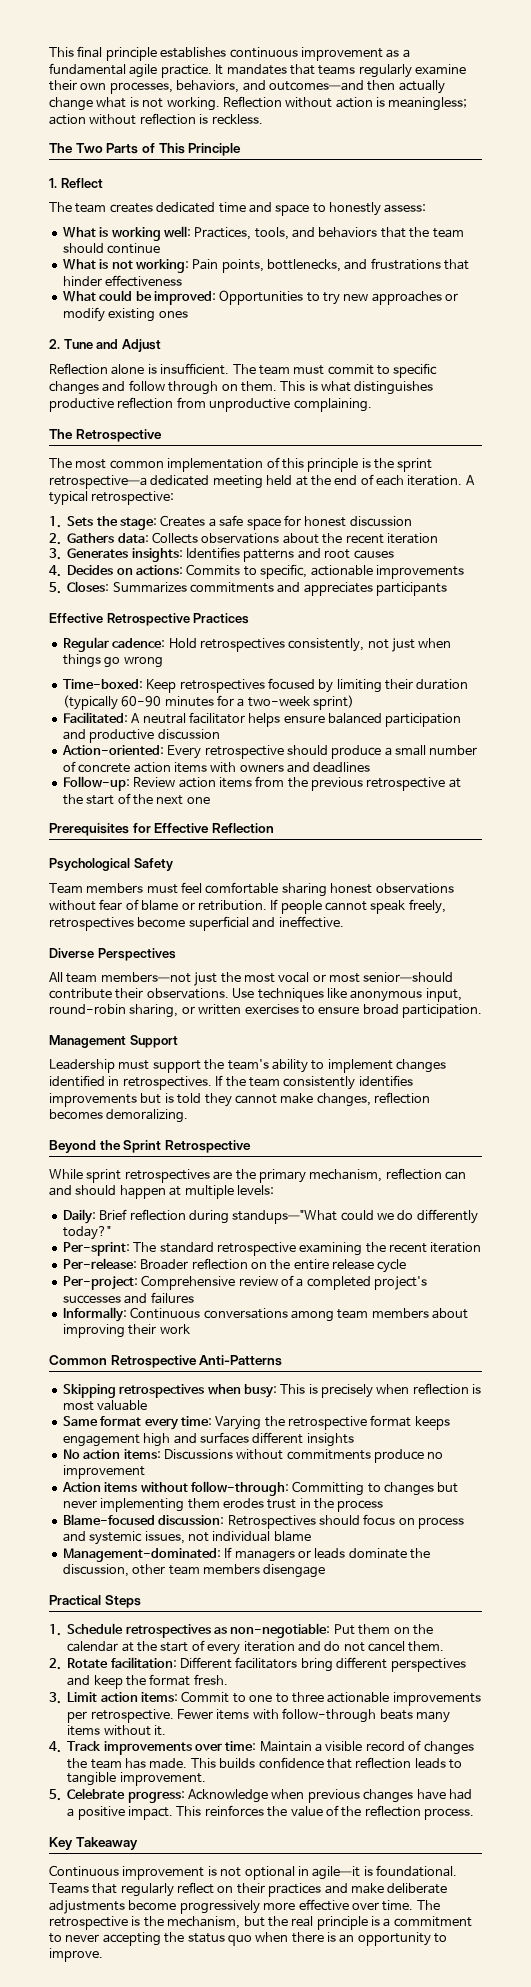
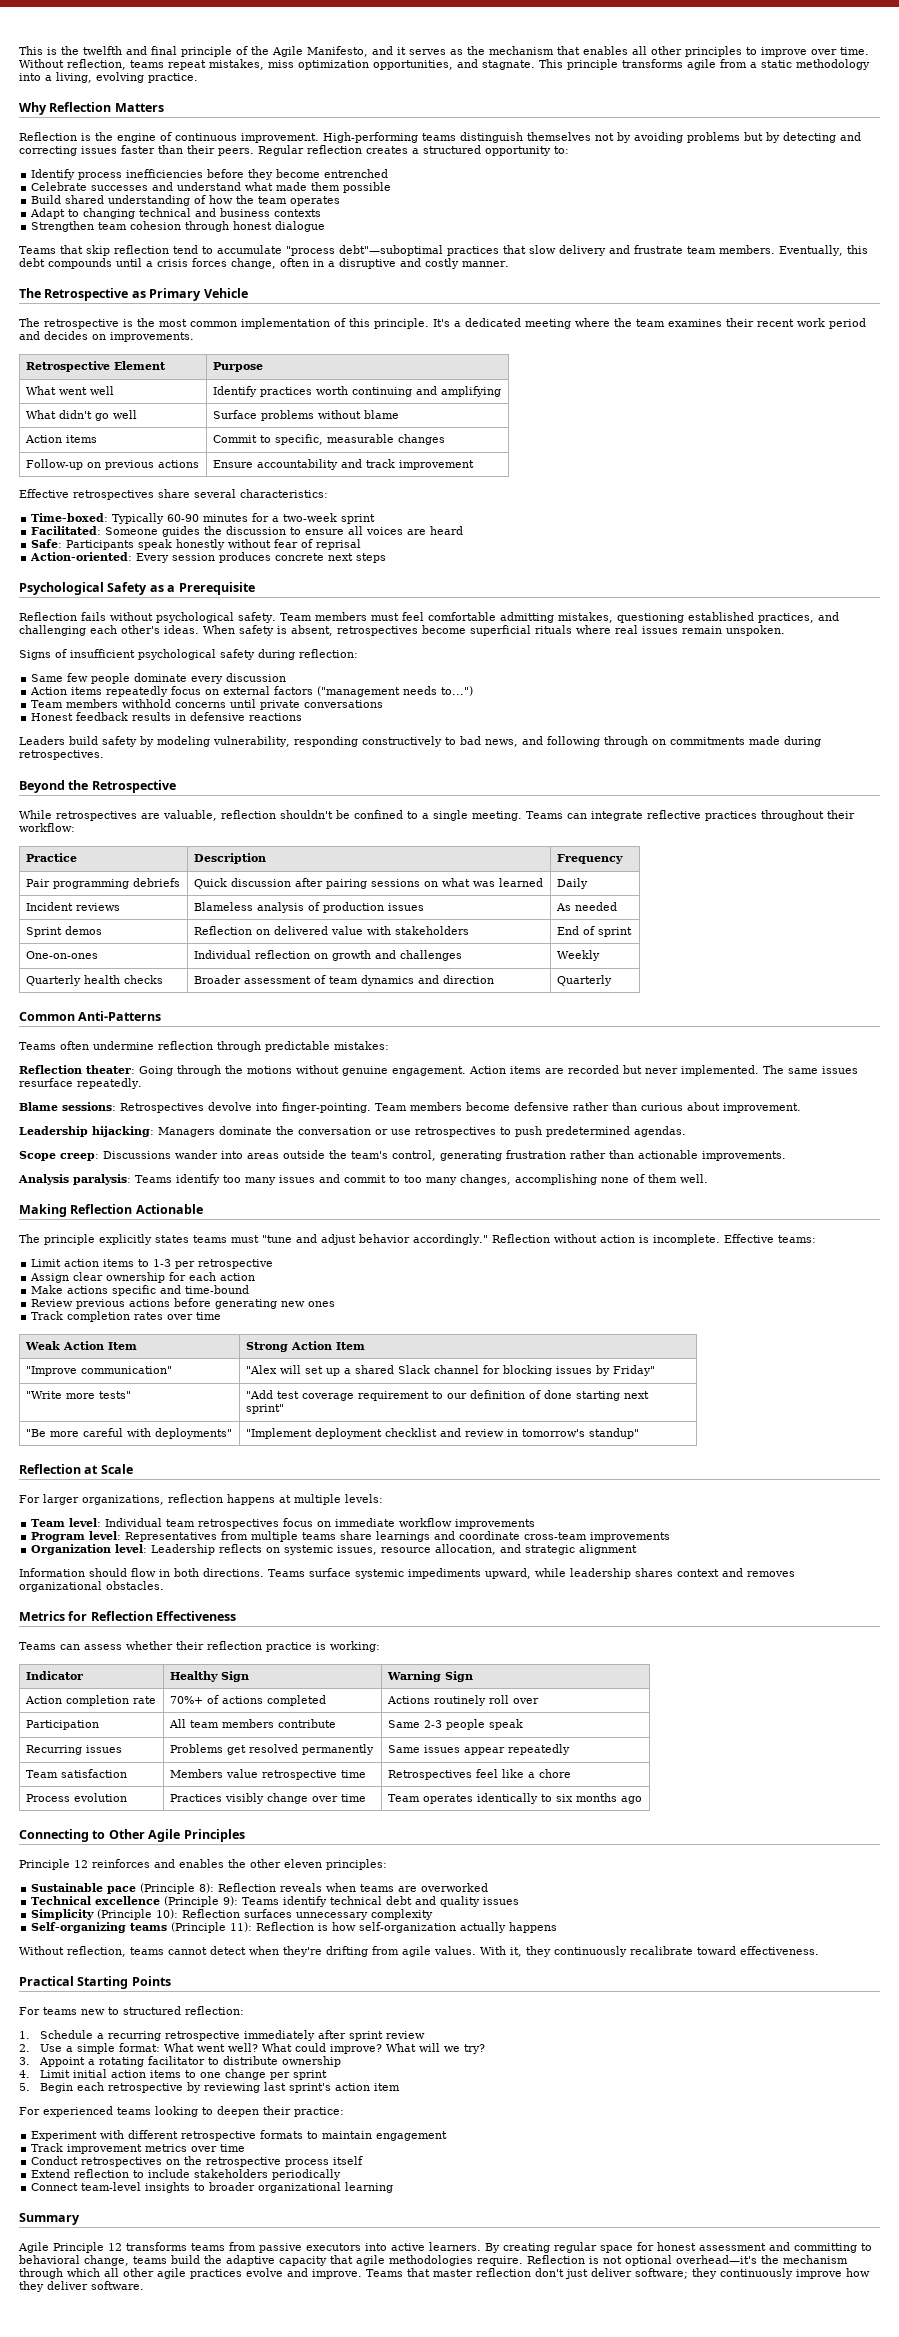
[49,46,410,61] [49,63,466,78] [49,80,445,94] [49,96,468,111] [49,113,263,125] [49,143,242,156] [49,178,103,188] [49,202,427,216] [62,226,464,241] [62,243,161,254] [62,258,470,273] [62,275,183,287] [62,290,459,305] [62,307,188,322] [49,339,161,352] [49,363,438,378] [49,380,434,395] [49,397,372,412] [49,429,162,442] [49,458,72,468] This final principle establishes continuous improvement as a fundamental agile practice. It mandates that teams regularly examine their own processes, behaviors, and outcomes—and then actually change what is not working. Reflection without action is meaningless; action without reflection is reckless. // The Two Parts of This Principle // 1. Reflect // The team creates dedicated time and space to honestly assess: // What is working well: Practices, tools, and behaviors that the team should continue // What is not working: Pain points, bottlenecks, and frustrations that hinder effectiveness // What could be improved: Opportunities to try new approaches or modify existing ones // 2. Tune and Adjust // Reflection alone is insufficient. The team must commit to specific changes and follow through on them. This is what distinguishes productive reflection from unproductive complaining. // The Retrospective // The -> [19,46,869,57] [19,59,870,70] [19,72,198,83] [19,102,164,115] [19,132,861,143] [19,145,569,156] [31,169,389,180] [31,182,392,193] [31,195,341,206] [30,208,322,219] [31,221,326,232] [19,245,868,256] [19,258,509,269] [19,288,248,301] [19,318,155,329] This is the twelfth and final principle of the Agile Manifesto, and it serves as the mechanism that enables all other principles to improve over time. Without reflection, teams repeat mistakes, miss optimization opportunities, and stagnate. This principle transforms agile from a static methodology into a living, evolving practice. // Why Reflection Matters // Reflection is the engine of continuous improvement. High-performing teams distinguish themselves not by avoiding problems but by detecting and correcting issues faster than their peers. Regular reflection creates a structured opportunity to: // Identify process inefficiencies before they become entrenched // Celebrate successes and understand what made them possible // Build shared understanding of how the team operates // Adapt to changing technical and business contexts // Strengthen team cohesion through honest dialogue // Teams that skip reflection tend to accumulate "process debt"—suboptimal practices that slow delivery and frustrate team members. Eventually, this debt compounds until a crisis forces change, often in a disruptive and costly manner. // The Retrospective as Primary Vehicle // The retrospective is the
[307,458,433,472] [49,474,475,489] [49,491,175,505] [49,515,412,530] [49,532,438,545] [49,547,394,562] [49,564,464,579] [49,581,448,596] [49,613,250,626] [62,637,452,652] [62,654,163,668] [62,678,469,693] [62,695,118,710] principle is the sprint retrospective—a dedicated meeting held at the end of each iteration. A typical retrospective: // 1. Sets the stage: Creates a safe space for honest discussion // 2. Gathers data: Collects observations about the recent iteration // 3. Generates insights: Identifies patterns and root causes // 4. Decides on actions: Commits to specific, actionable improvements // 5. Closes: Summarizes commitments and appreciates participants // Effective Retrospective Practices // Regular cadence: Hold retrospectives consistently, not just when things go wrong // Time-boxed: Keep retrospectives focused by limiting their duration (typically -> [374,318,866,329] [19,331,194,342] [26,361,167,372] [213,362,264,372] [26,386,115,395] [213,386,502,397] [26,410,138,421] [213,410,400,421] [25,435,98,443] [213,434,446,445] [26,459,200,470] [213,459,475,470] [19,489,328,500] [31,513,165,524] principle. It's a dedicated meeting where the team examines their recent work period and decides on improvements. // Retrospective Element | Purpose // What went well | Identify practices worth continuing and amplifying // What didn't go well | Surface problems without blame // Action items | Commit to specific, measurable changes // Follow-up on previous actions | Ensure accountability and track improvement // Effective retrospectives share several characteristics: // Time-boxed: Typically
[313,695,354,710] sprint) -> [341,514,376,524] sprint
[131,712,462,727] [62,729,220,743] [61,745,478,759] [62,761,371,773] [62,776,461,791] [62,793,210,805] [49,823,274,836] [49,858,173,871] A neutral facilitator helps ensure balanced participation and productive discussion // Action-oriented: Every retrospective should produce a small number of concrete action items with owners and deadlines // Follow-up: Review action items from the previous retrospective at the start of the next one // Prerequisites for Effective Reflection // Psychological Safety // -> [105,526,464,537] [31,539,362,550] [30,552,387,563] [19,582,255,595] [19,612,276,623] Someone guides the discussion to ensure all voices are heard // Safe: Participants speak honestly without fear of reprisal // Action-oriented: Every session produces concrete next steps // Psychological Safety as a Prerequisite // Reflection fails without psychological safety.
[281,883,454,897] [49,899,446,914] [49,916,344,931] [49,948,176,961] [49,972,454,986] [49,988,462,1002] [49,1004,482,1018] [49,1035,178,1048] [49,1059,446,1073] [49,1075,413,1090] [49,1092,430,1107] [49,1109,189,1123] sharing honest observations without fear of blame or retribution. If people cannot speak freely, retrospectives become superficial and ineffective. // Diverse Perspectives // All team members—not just the most vocal or most senior—should contribute their observations. Use techniques like anonymous input, round-robin sharing, or written exercises to ensure broad participation. // Management Support // Leadership must support the team's ability to implement changes identified in retrospectives. If the team consistently identifies improvements but is told they cannot make changes, reflection becomes demoralizing. -> [499,612,839,623] [19,625,785,636] [19,649,358,660] [31,673,287,684] [30,686,474,697] [31,699,384,710] [31,712,303,721] [19,736,821,747] [19,750,104,760] admitting mistakes, questioning established practices, and challenging each other's ideas. When safety is absent, retrospectives become superficial rituals where real issues remain unspoken. // Signs of insufficient psychological safety during reflection: // Same few people dominate every discussion // Action items repeatedly focus on external factors ("management needs to...") // Team members withhold concerns until private conversations // Honest feedback results in defensive reactions // Leaders build safety by modeling vulnerability, responding constructively to bad news, and following through on commitments made during retrospectives.
[123,1140,162,1153] Sprint -> (89, 785) none
[86,1169,122,1183] sprint -> (52, 814) none
[235,1168,466,1183] [49,1185,274,1199] [62,1209,478,1224] [62,1226,111,1240] [62,1242,482,1256] [62,1258,407,1273] [62,1275,427,1290] [62,1292,194,1304] [62,1307,468,1322] [62,1324,190,1338] [49,1355,283,1368] [62,1383,482,1398] [62,1400,148,1411] [62,1415,450,1430] [62,1432,354,1447] [62,1449,444,1463] [62,1465,145,1479] [61,1481,459,1496] [62,1498,384,1512] [62,1514,464,1529] [62,1531,311,1545] [62,1547,430,1562] [62,1564,326,1578] [49,1595,141,1608] [49,1623,433,1638] [67,1640,445,1655] [49,1657,466,1672] [67,1674,228,1689] [49,1691,481,1706] [67,1708,450,1723] [67,1725,167,1736] [49,1740,474,1755] [67,1757,463,1769] [67,1772,206,1786] [49,1788,472,1803] [67,1805,475,1820] [49,1837,138,1850] [49,1865,457,1880] [49,1882,448,1897] [49,1899,440,1914] [49,1916,472,1930] [49,1932,448,1946] [49,1948,103,1962] the primary mechanism, reflection can and should happen at multiple levels: // Daily: Brief reflection during standups—"What could we do differently today?" // Per-sprint: The standard retrospective examining the recent iteration // Per-release: Broader reflection on the entire release cycle // Per-project: Comprehensive review of a completed project's successes and failures // Informally: Continuous conversations among team members about improving their work // Common Retrospective Anti-Patterns // Skipping retrospectives when busy: This is precisely when reflection is most valuable // Same format every time: Varying the retrospective format keeps engagement high and surfaces different insights // No action items: Discussions without commitments produce no improvement // Action items without follow-through: Committing to changes but never implementing them erodes trust in the process // Blame-focused discussion: Retrospectives should focus on process and systemic issues, not individual blame // Management-dominated: If managers or leads dominate the discussion, other team members disengage // Practical Steps // 1. Schedule retrospectives as non-negotiable: Put them on the calendar at the start of every iteration and do not cancel them. // 2. Rotate facilitation: Different facilitators bring different perspectives and keep the format fresh. // 3. Limit action items: Commit to one to three actionable improvements per retrospective. Fewer items with follow-through beats many items without it. // 4. Track improvements over time: Maintain a visible record of changes the team has made. This builds confidence that reflection leads to tangible improvement. // 5. Celebrate progress: Acknowledge when previous changes have had a positive impact. This reinforces the value of the reflection process. // Key Takeaway // Continuous improvement is not optional in agile—it is foundational. Teams that regularly reflect on their practices and make deliberate adjustments become progressively more effective over time. The retrospective is the mechanism, but the real principle is a commitment to never accepting the status quo when there is an opportunity to improve. -> [163,810,855,821] [19,823,75,832] [26,853,78,862] [194,853,267,864] [557,854,624,864] [26,878,181,889] [194,878,544,889] [557,878,589,889] [26,902,121,911] [194,902,425,913] [556,902,618,911] [26,926,103,937] [194,926,470,935] [557,926,633,937] [26,951,99,959] [194,950,463,961] [557,950,601,961] [26,975,164,986] [194,975,495,986] [557,975,613,986] [19,1011,162,1021] [19,1041,389,1052] [19,1065,858,1076] [19,1078,142,1089] [19,1102,801,1113] [19,1126,686,1137] [19,1150,786,1161] [18,1174,708,1185] [19,1204,203,1217] [19,1234,816,1245] [31,1259,274,1269] [30,1272,256,1283] [31,1285,250,1296] [31,1298,336,1309] [31,1311,222,1322] [25,1341,138,1350] [246,1341,366,1352] [26,1366,173,1376] [246,1365,656,1376] [26,1391,132,1399] [246,1390,650,1401] [246,1404,285,1414] [26,1428,233,1439] [246,1428,640,1439] [19,1464,133,1474] [19,1494,383,1505] [31,1518,536,1529] [31,1531,671,1542] [31,1544,638,1555] [19,1568,795,1579] [19,1581,164,1592] [19,1611,237,1621] [19,1641,380,1652] [26,1671,84,1680] [170,1671,250,1682] [387,1671,474,1682] [25,1695,157,1706] [170,1695,327,1706] [387,1695,540,1706] [26,1720,100,1730] [169,1719,337,1728] [388,1719,524,1730] [26,1745,123,1755] [170,1744,375,1755] [388,1744,571,1755] [26,1769,128,1778] [170,1769,367,1780] [388,1769,572,1780] [26,1793,128,1802] [170,1793,367,1804] [388,1793,643,1804] [19,1829,245,1842] [19,1859,387,1870] [31,1883,489,1894] [31,1896,520,1907] [31,1909,434,1920] [31,1922,558,1933] [19,1946,819,1957] [19,1976,171,1989] [19,2006,244,2015] [19,2030,426,2041] [19,2043,486,2054] [19,2056,342,2067] [19,2069,328,2080] [19,2082,401,2093] [19,2106,344,2117] [31,2130,448,2141] [31,2143,246,2154] [31,2156,364,2167] [31,2169,342,2180] [31,2182,394,2193] [19,2213,80,2225] [18,2242,872,2253] [19,2255,848,2266] [19,2268,870,2279] [19,2281,144,2292] valuable, reflection shouldn't be confined to a single meeting. Teams can integrate reflective practices throughout their workflow: // Practice | Description | Frequency // Pair programming debriefs | Quick discussion after pairing sessions on what was learned | Daily // Incident reviews | Blameless analysis of production issues | As needed // Sprint demos | Reflection on delivered value with stakeholders | End of sprint // One-on-ones | Individual reflection on growth and challenges | Weekly // Quarterly health checks | Broader assessment of team dynamics and direction | Quarterly // Common Anti-Patterns // Teams often undermine reflection through predictable mistakes: // Reflection theater: Going through the motions without genuine engagement. Action items are recorded but never implemented. The same issues resurface repeatedly. // Blame sessions: Retrospectives devolve into finger-pointing. Team members become defensive rather than curious about improvement. // Leadership hijacking: Managers dominate the conversation or use retrospectives to push predetermined agendas. // Scope creep: Discussions wander into areas outside the team's control, generating frustration rather than actionable improvements. // Analysis paralysis: Teams identify too many issues and commit to too many changes, accomplishing none of them well. // Making Reflection Actionable // The principle explicitly states teams must "tune and adjust behavior accordingly." Reflection without action is incomplete. Effective teams: // Limit action items to 1-3 per retrospective // Assign clear ownership for each action // Make actions specific and time-bound // Review previous actions before generating new ones // Track completion rates over time // Weak Action Item | Strong Action Item // "Improve communication" | "Alex will set up a shared Slack channel for blocking issues by Friday" // "Write more tests" | "Add test coverage requirement to our definition of done starting next sprint" // "Be more careful with deployments" | "Implement deployment checklist and review in tomorrow's standup" // Reflection at Scale // For larger organizations, reflection happens at multiple levels: // Team level: Individual team retrospectives focus on immediate workflow improvements // Program level: Representatives from multiple teams share learnings and coordinate cross-team improvements // Organization level: Leadership reflects on systemic issues, resource allocation, and strategic alignment // Information should flow in both directions. Teams surface systemic impediments upward, while leadership shares context and removes organizational obstacles. // Metrics for Reflection Effectiveness // Teams can assess whether their reflection practice is working: // Indicator | Healthy Sign | Warning Sign // Action completion rate | 70%+ of actions completed | Actions routinely roll over // Participation | All team members contribute | Same 2-3 people speak // Recurring issues | Problems get resolved permanently | Same issues appear repeatedly // Team satisfaction | Members value retrospective time | Retrospectives feel like a chore // Process evolution | Practices visibly change over time | Team operates identically to six months ago // Connecting to Other Agile Principles // Principle 12 reinforces and enables the other eleven principles: // Sustainable pace (Principle 8): Reflection reveals when teams are overworked // Technical excellence (Principle 9): Teams identify technical debt and quality issues // Simplicity (Principle 10): Reflection surfaces unnecessary complexity // Self-organizing teams (Principle 11): Reflection is how self-organization actually happens // Without reflection, teams cannot detect when they're drifting from agile values. With it, they continuously recalibrate toward effectiveness. // Practical Starting Points // For teams new to structured reflection: // 1. Schedule a recurring retrospective immediately after sprint review // 2. Use a simple format: What went well? What could improve? What will we try? // 3. Appoint a rotating facilitator to distribute ownership // 4. Limit initial action items to one change per sprint // 5. Begin each retrospective by reviewing last sprint's action item // For experienced teams looking to deepen their practice: // Experiment with different retrospective formats to maintain engagement // Track improvement metrics over time // Conduct retrospectives on the retrospective process itself // Extend reflection to include stakeholders periodically // Connect team-level insights to broader organizational learning // Summary // Agile Principle 12 transforms teams from passive executors into active learners. By creating regular space for honest assessment and committing to behavioral change, teams build the adaptive capacity that agile methodologies require. Reflection is not optional overhead—it's the mechanism through which all other agile practices evolve and improve. Teams that master reflection don't just deliver software; they continuously improve how they deliver software.

